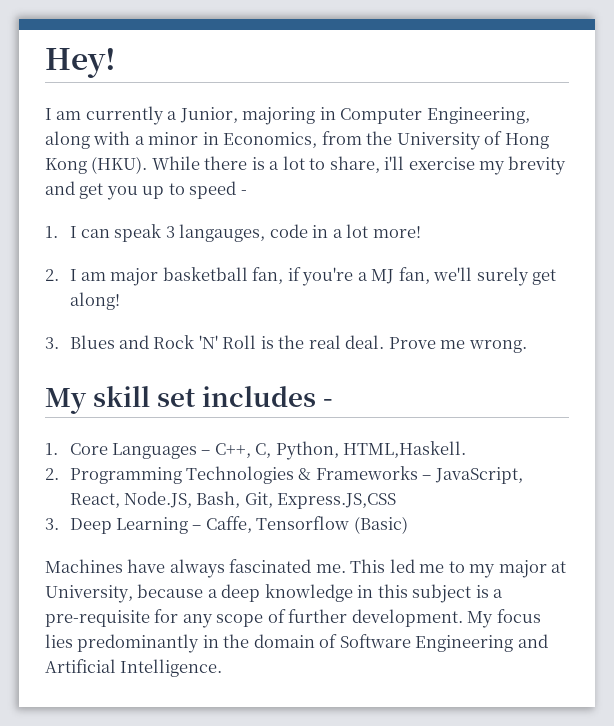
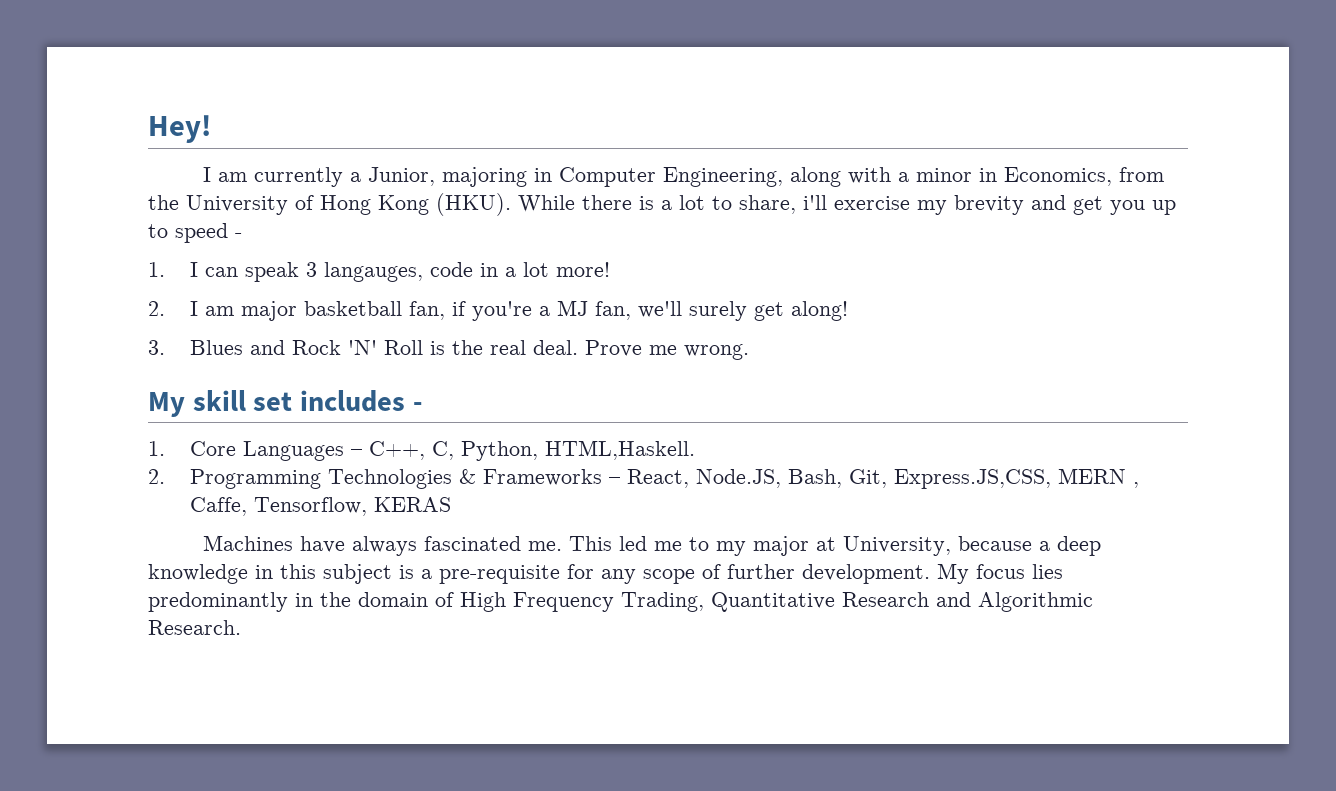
[434,467,523,484] JavaScript, -> (621, 480) none
[277,493,397,509] [45,516,408,534] Express.JS,CSS // 3. Deep Learning – Caffe, Tensorflow (Basic) -> [894,468,1140,489] [190,497,452,516] Express.JS,CSS, MERN , Caffe, Tensorflow, KERAS
[339,634,548,652] [45,659,223,677] Software Engineering and Artificial Intelligence. -> [460,592,1093,612] [148,620,241,635] High Frequency Trading, Quantitative Research and Algorithmic Research.

